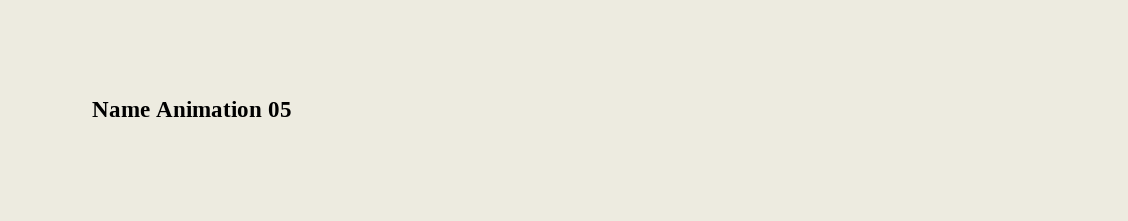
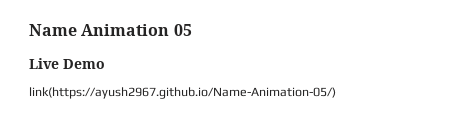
(293, 109) none -> [29,58,105,69] [29,87,336,99] // Live Demo // link(https://ayush2967.github.io/Name-Animation-05/)

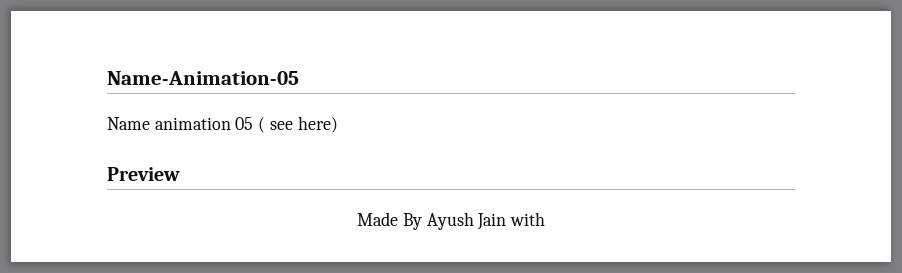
[29,24,192,36] [29,58,105,69] [29,87,336,99] Name Animation 05 // Live Demo // link(https://ayush2967.github.io/Name-Animation-05/) -> [107,71,299,85] [107,116,338,133] [107,167,180,181] [357,212,545,230] Name-Animation-05 // Name animation 05 ( see here) // Preview // Made By Ayush Jain with

